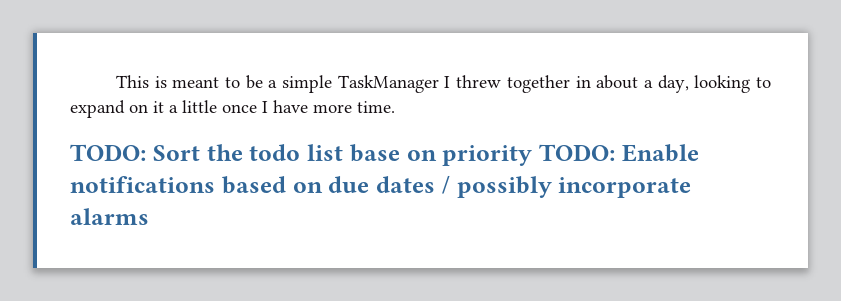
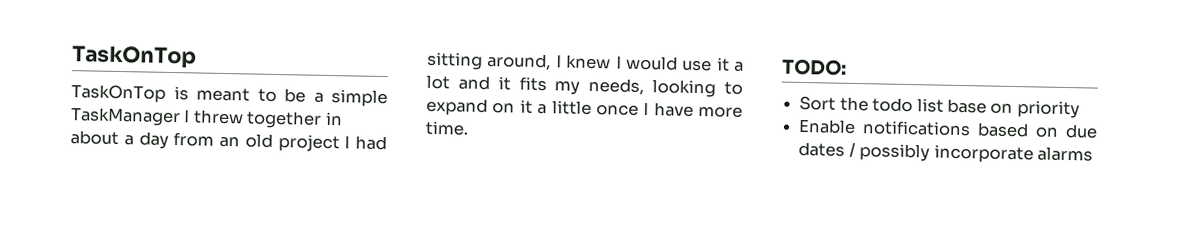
[115,75,149,88] This -> [72,45,197,69] [71,84,166,103] TaskOnTop // TaskOnTop
[657,75,689,93] day, -> [138,131,387,153] [427,51,744,72] [426,74,645,95] day from an old project I had sitting around, I knew I would use it a lot and it fits my needs,
(146, 152) none -> (847, 67) //
[539,144,615,161] TODO: -> (1080, 109) //

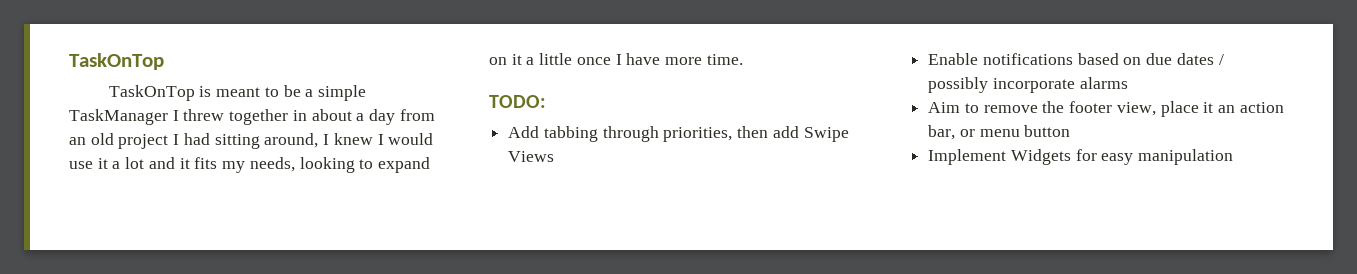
[799,95,1080,119] Sort the todo list base on priority -> [508,126,849,142] [508,151,555,162] Add tabbing through priorities, then add Swipe Views
(1093, 154) none -> [928,101,1284,117] [928,125,1071,140] [928,149,1234,165] // Aim to remove the footer view, place it an action bar, or menu button // Implement Widgets for easy manipulation

